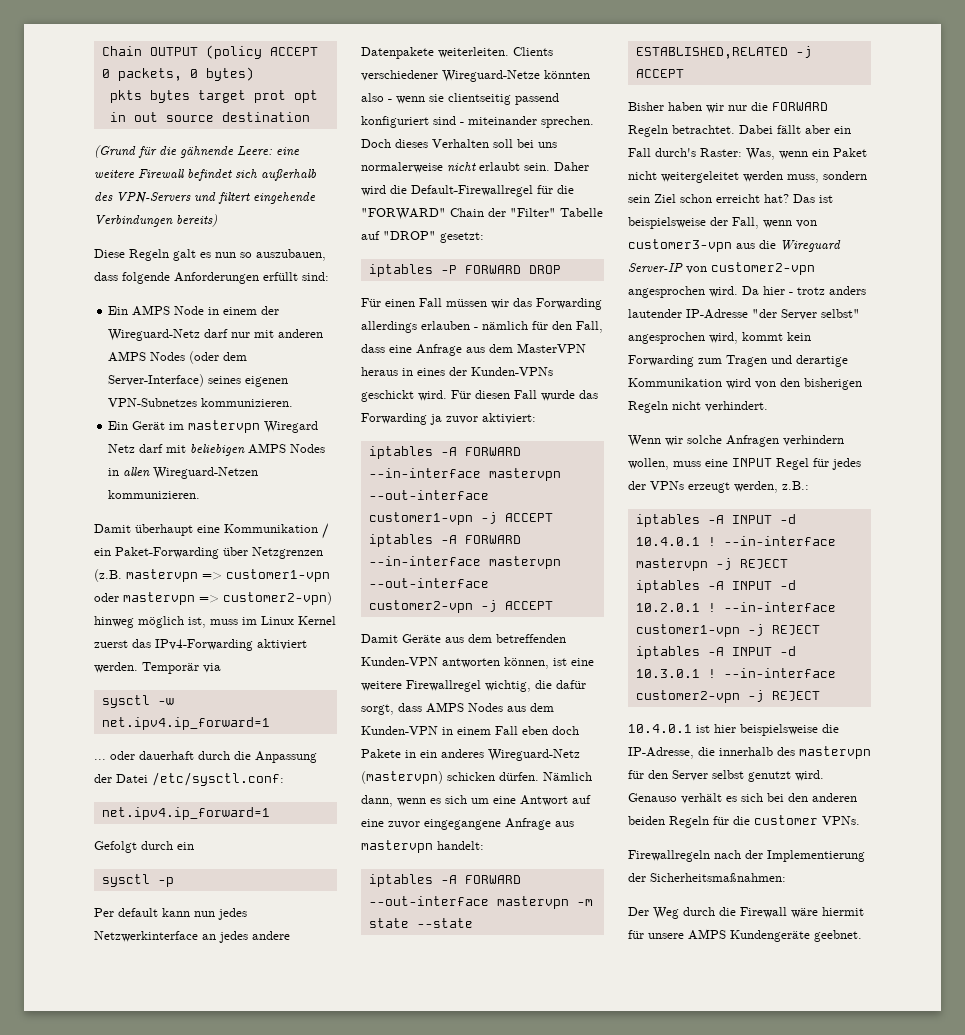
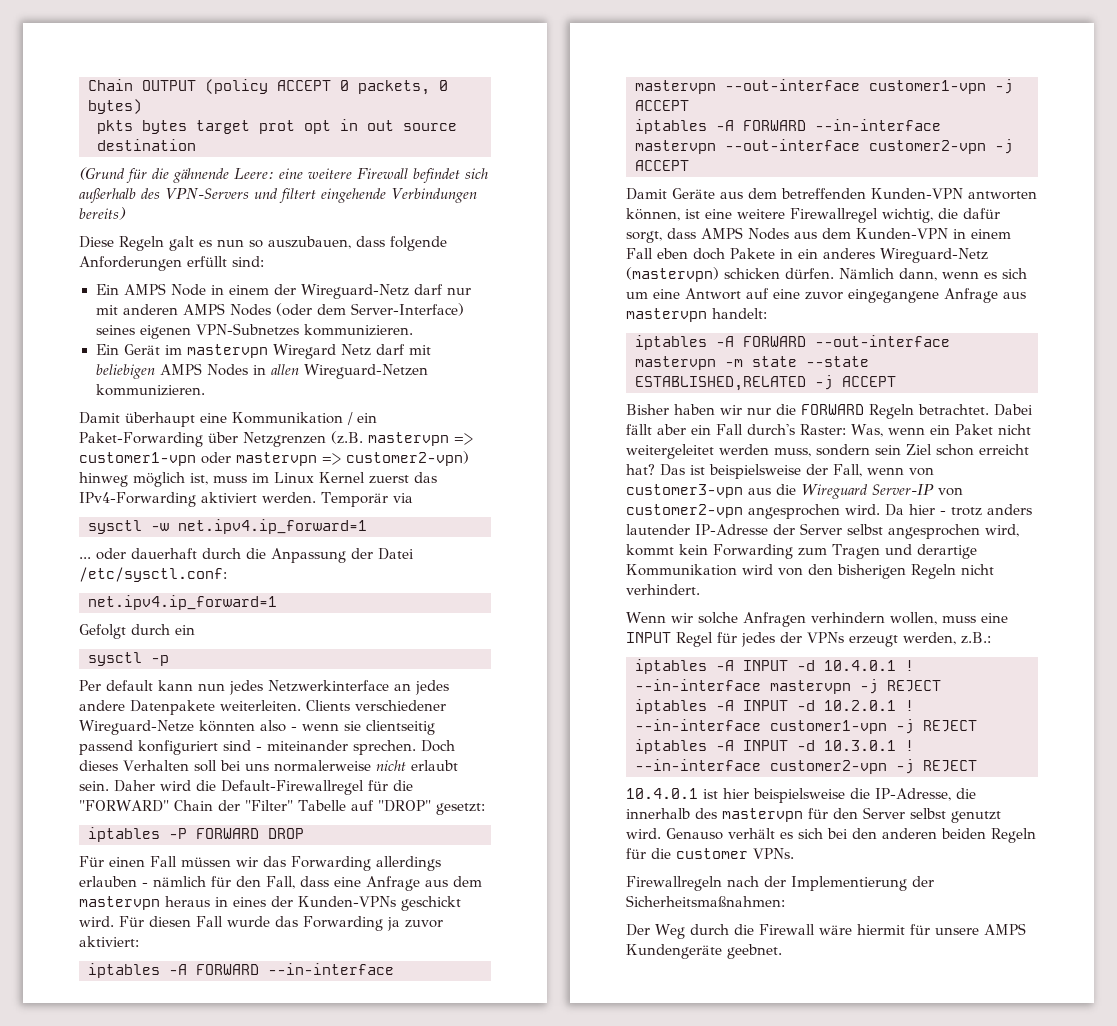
[517,343,586,353] MasterVPN -> [79,896,160,910] mastervpn
[752,309,860,320] "der Server selbst" -> [773,523,883,535] der Server selbst

